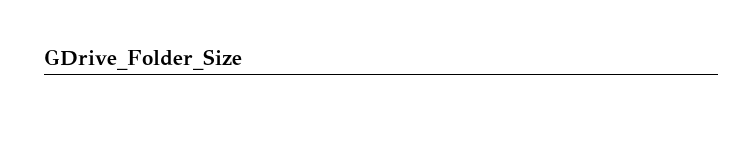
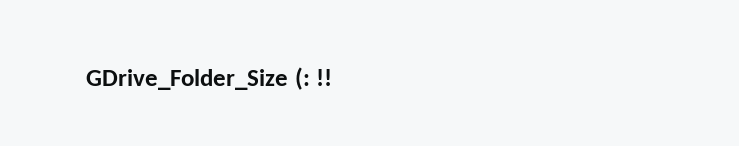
(242, 59) none -> [294,67,333,90] (: !!

